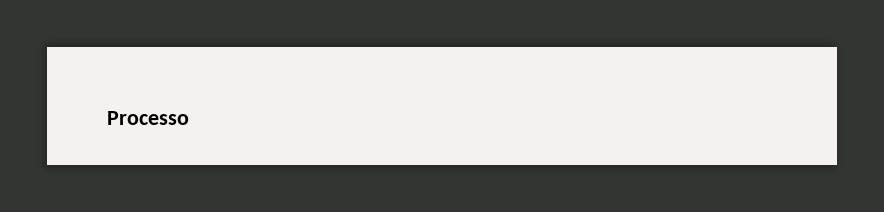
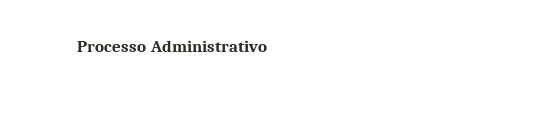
(189, 118) none -> [149,40,267,52] Administrativo

